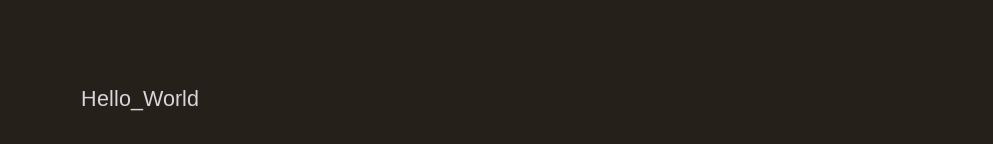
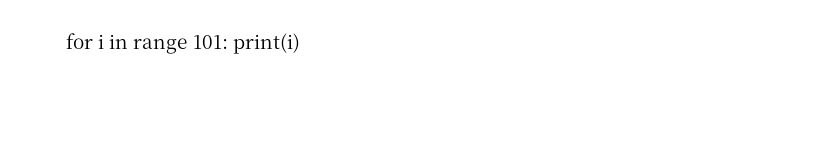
[81,90,199,111] Hello_World -> [66,33,300,54] for i in range 101: print(i)

